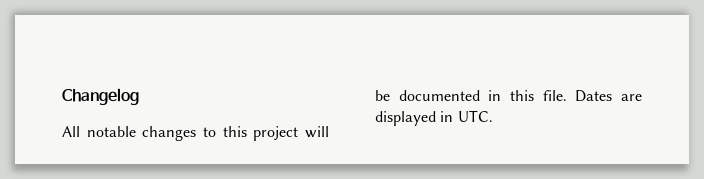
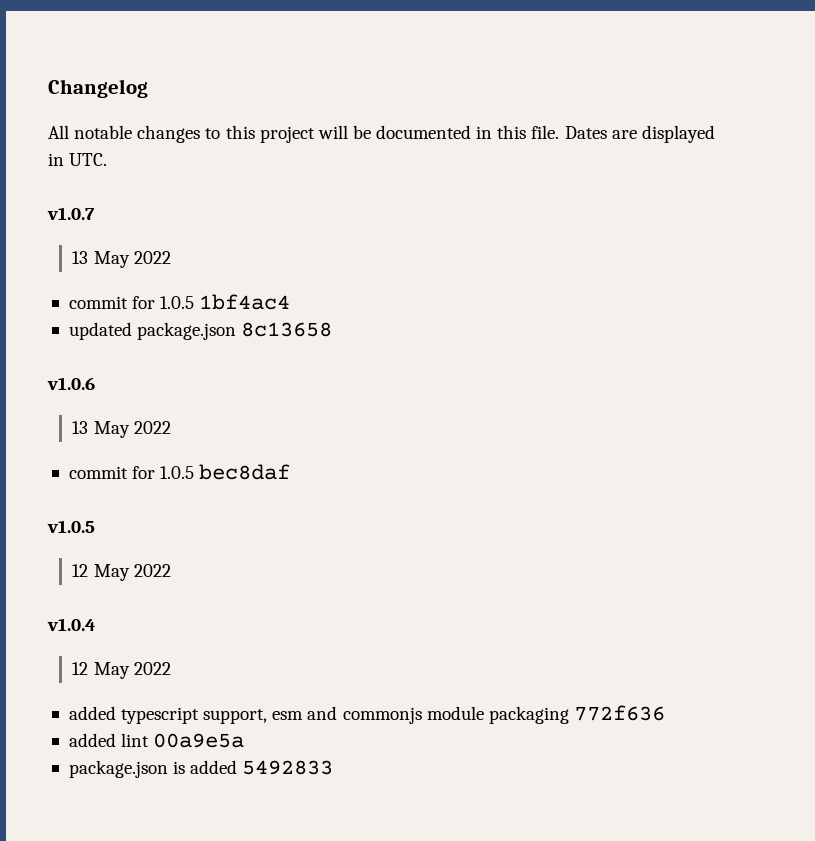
(493, 116) none -> [47,207,95,220] [72,251,171,268] [68,294,291,310] [68,322,333,340] [47,377,95,390] [72,421,171,438] [68,464,291,480] [47,520,95,533] [72,564,171,581] [47,618,96,631] [72,662,171,679] [68,705,665,724] [68,733,245,748] [68,760,334,778] // v1.0.7 // 13 May 2022 // commit for 1.0.5 1bf4ac4 // updated package.json 8c13658 // v1.0.6 // 13 May 2022 // commit for 1.0.5 bec8daf // v1.0.5 // 12 May 2022 // v1.0.4 // 12 May 2022 // added typescript support, esm and commonjs module packaging 772f636 // added lint 00a9e5a // package.json is added 5492833

